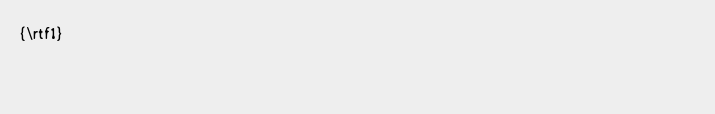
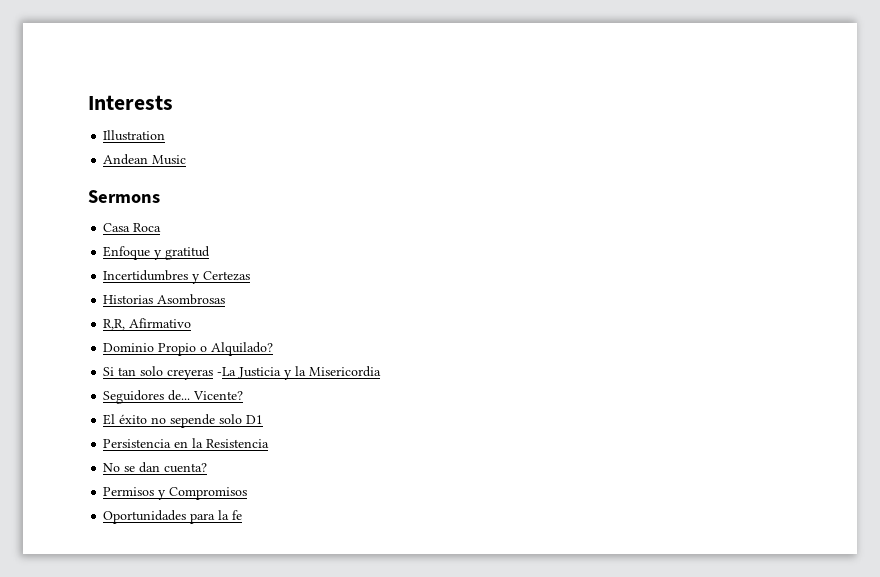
[20,26,62,41] {\rtf1} -> [88,95,173,110] [103,130,166,141] [103,154,187,165] [88,190,160,203] [103,223,162,232] [103,246,211,260] [103,270,251,284] [103,294,226,305] [103,318,192,330] [103,342,274,356] [103,366,382,380] [103,390,244,404] [103,414,264,428] [103,438,270,448] [103,462,208,473] [103,487,248,500] [103,510,243,524] Interests // Illustration // Andean Music // Sermons // Casa Roca // Enfoque y gratitud // Incertidumbres y Certezas // Historias Asombrosas // R,R, Afirmativo // Dominio Propio o Alquilado? // Si tan solo creyeras -La Justicia y la Misericordia // Seguidores de... Vicente? // El éxito no sepende solo D1 // Persistencia en la Resistencia // No se dan cuenta? // Permisos y Compromisos // Oportunidades para la fe

